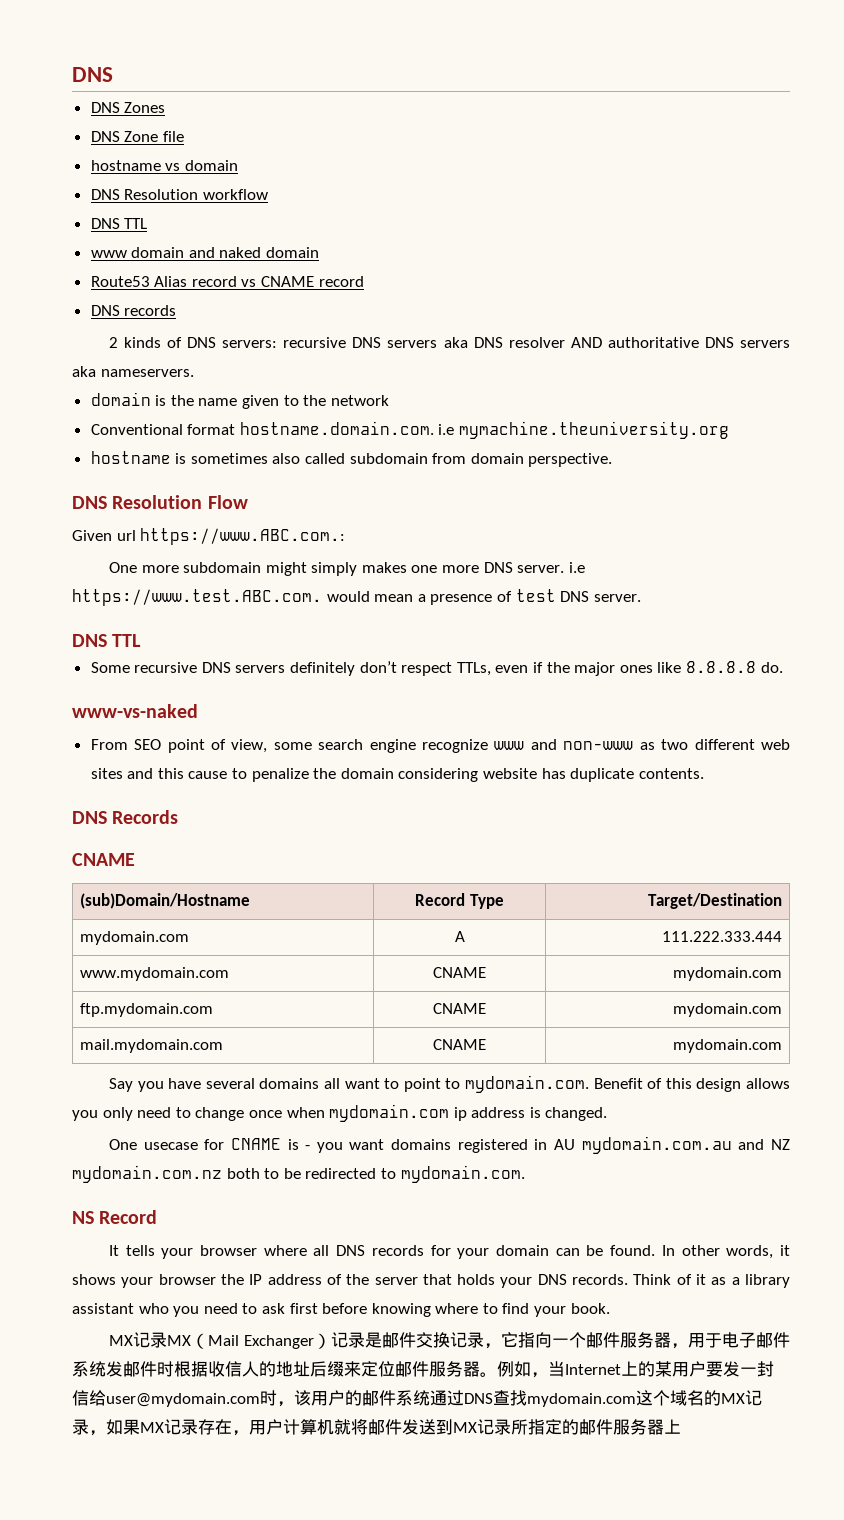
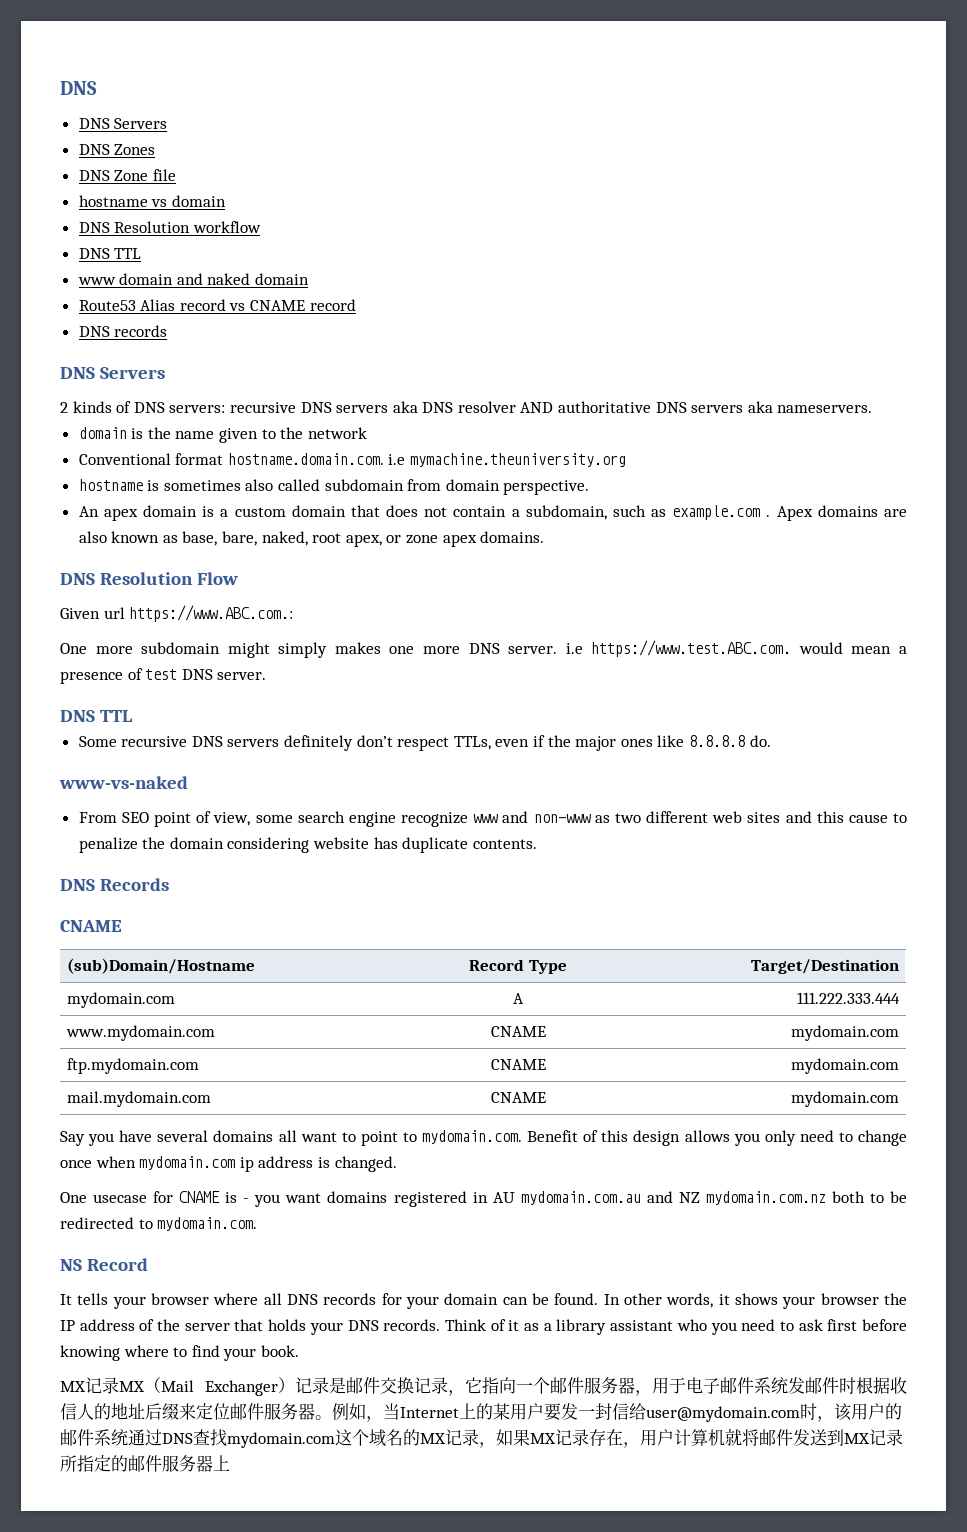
[72,67,113,82] DNS -> [60,81,97,95] [78,118,168,129] DNS // DNS Servers
(177, 310) none -> [60,367,165,379] // DNS Servers
(613, 460) none -> [78,505,907,521] [78,531,545,547] // An apex domain is a custom domain that does not contain a subdomain, such as example.com . Apex domains are also known as base, bare, naked, root apex, or zone apex domains.

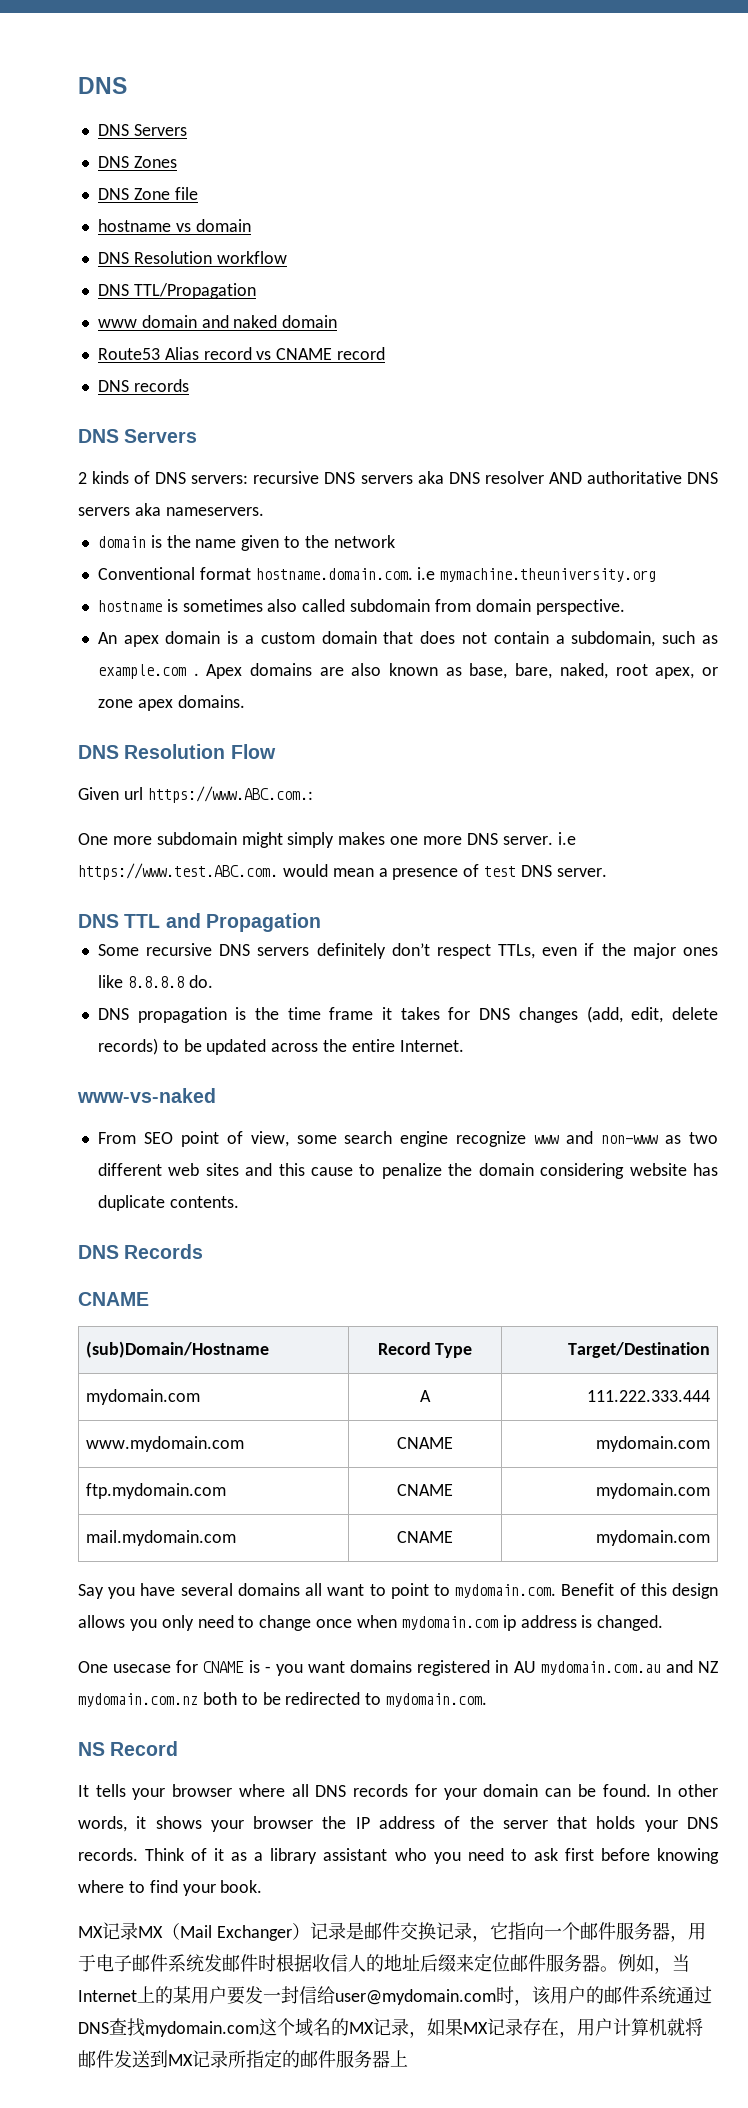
[114,248,142,259] TTL -> [133,283,256,299] TTL/Propagation
(133, 716) none -> [165,913,321,932] and Propagation
(771, 741) none -> [97,1006,719,1023] [97,1038,464,1055] // DNS propagation is the time frame it takes for DNS changes (add, edit, delete records) to be updated across the entire Internet.

